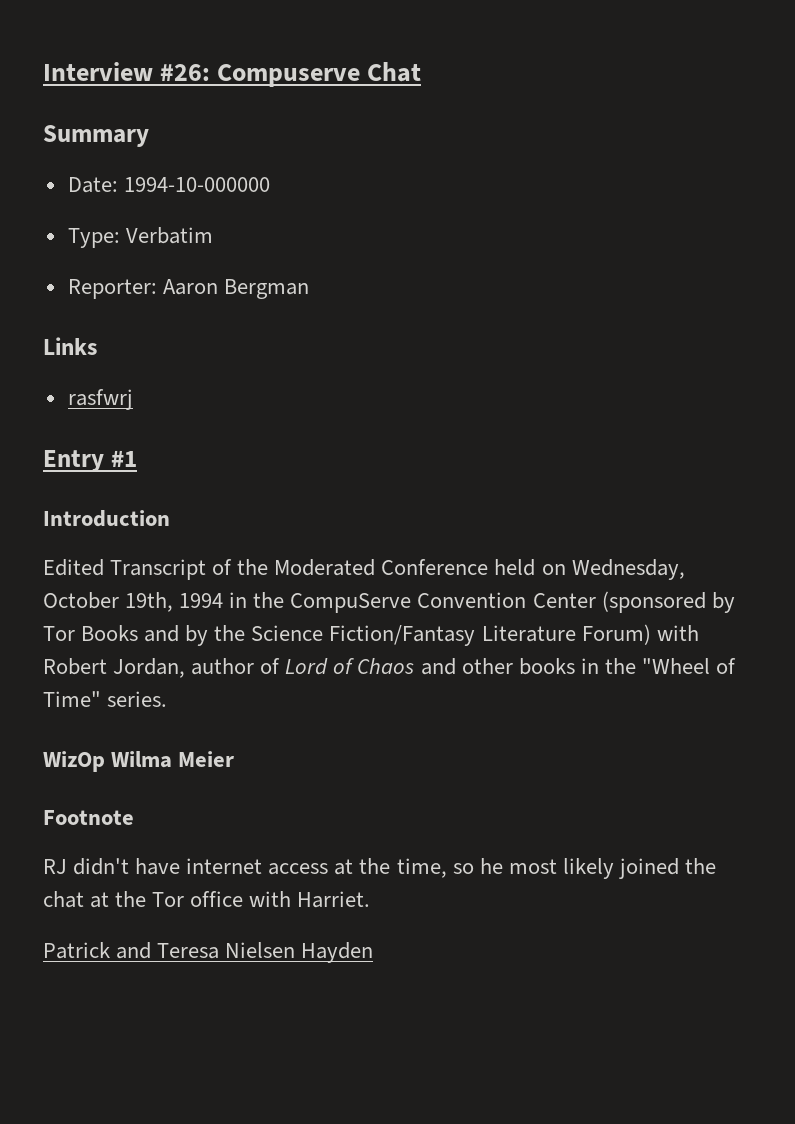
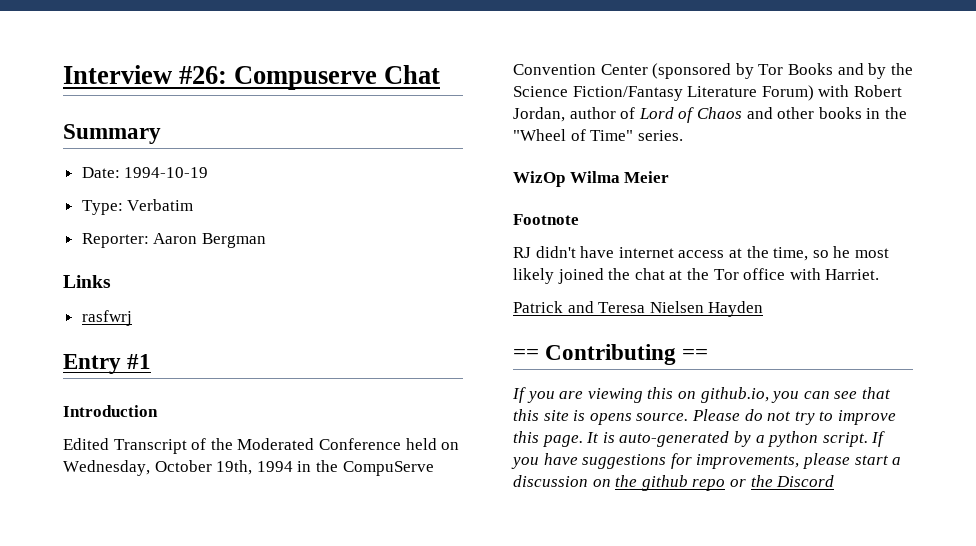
[123,177,270,192] 1994-10-000000 -> [124,167,209,178] 1994-10-19
(374, 952) none -> [513,344,709,365] [512,387,891,403] [513,409,896,425] [513,431,886,447] [511,453,902,469] [513,475,835,491] // == Contributing == // If you are viewing this on github.io, you can see that this site is opens source. Please do not try to improve this page. It is auto-generated by a python script. If you have suggestions for improvements, please start a discussion on the github repo or the Discord

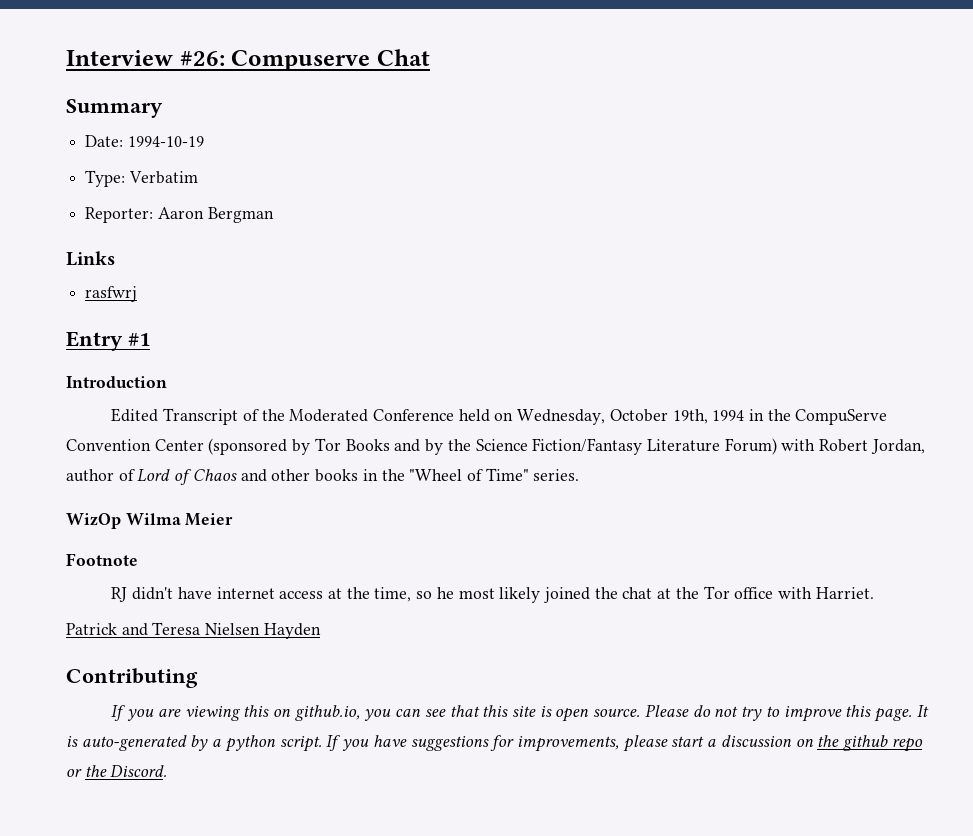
[513,349,539,360] == -> (321, 631) none
[682,349,709,360] == -> (198, 678) none
[589,413,632,425] opens -> [555,708,590,722] open
[776,475,835,487] Discord -> [110,765,168,777] Discord.

